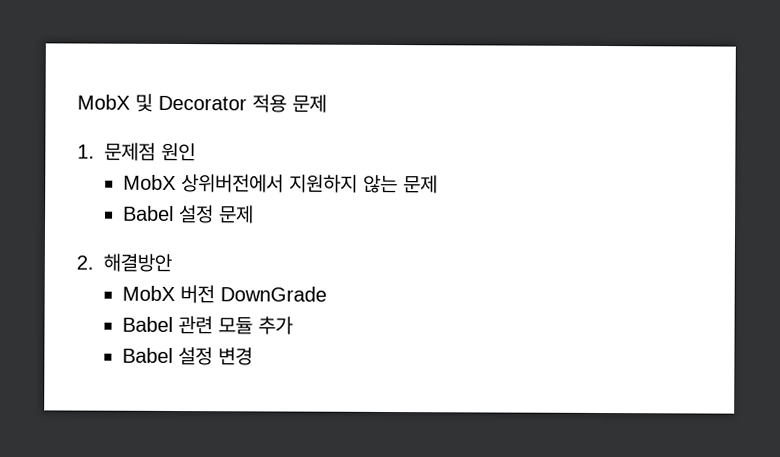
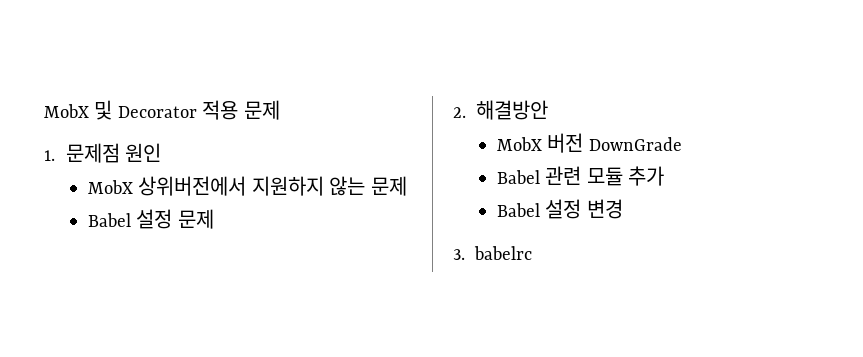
(254, 356) none -> [453,246,533,260] // 3. babelrc

